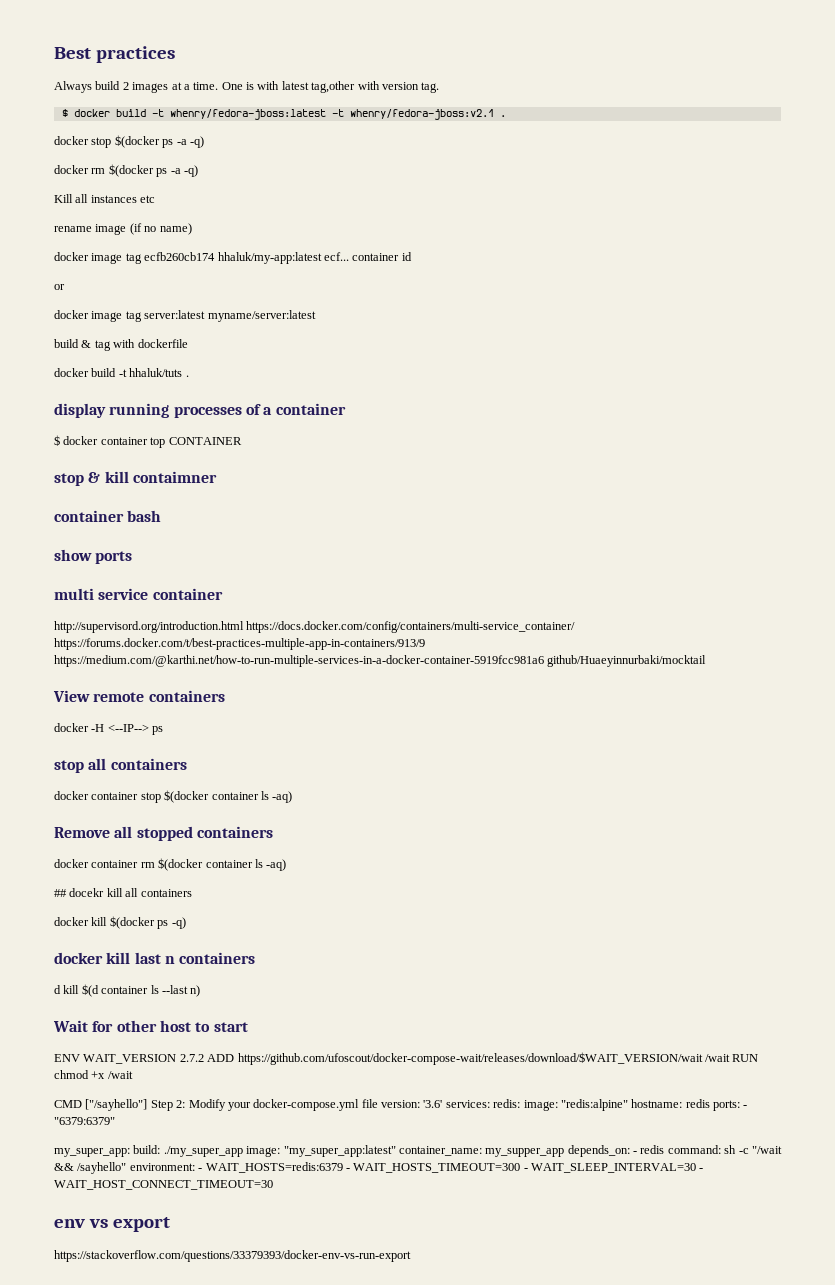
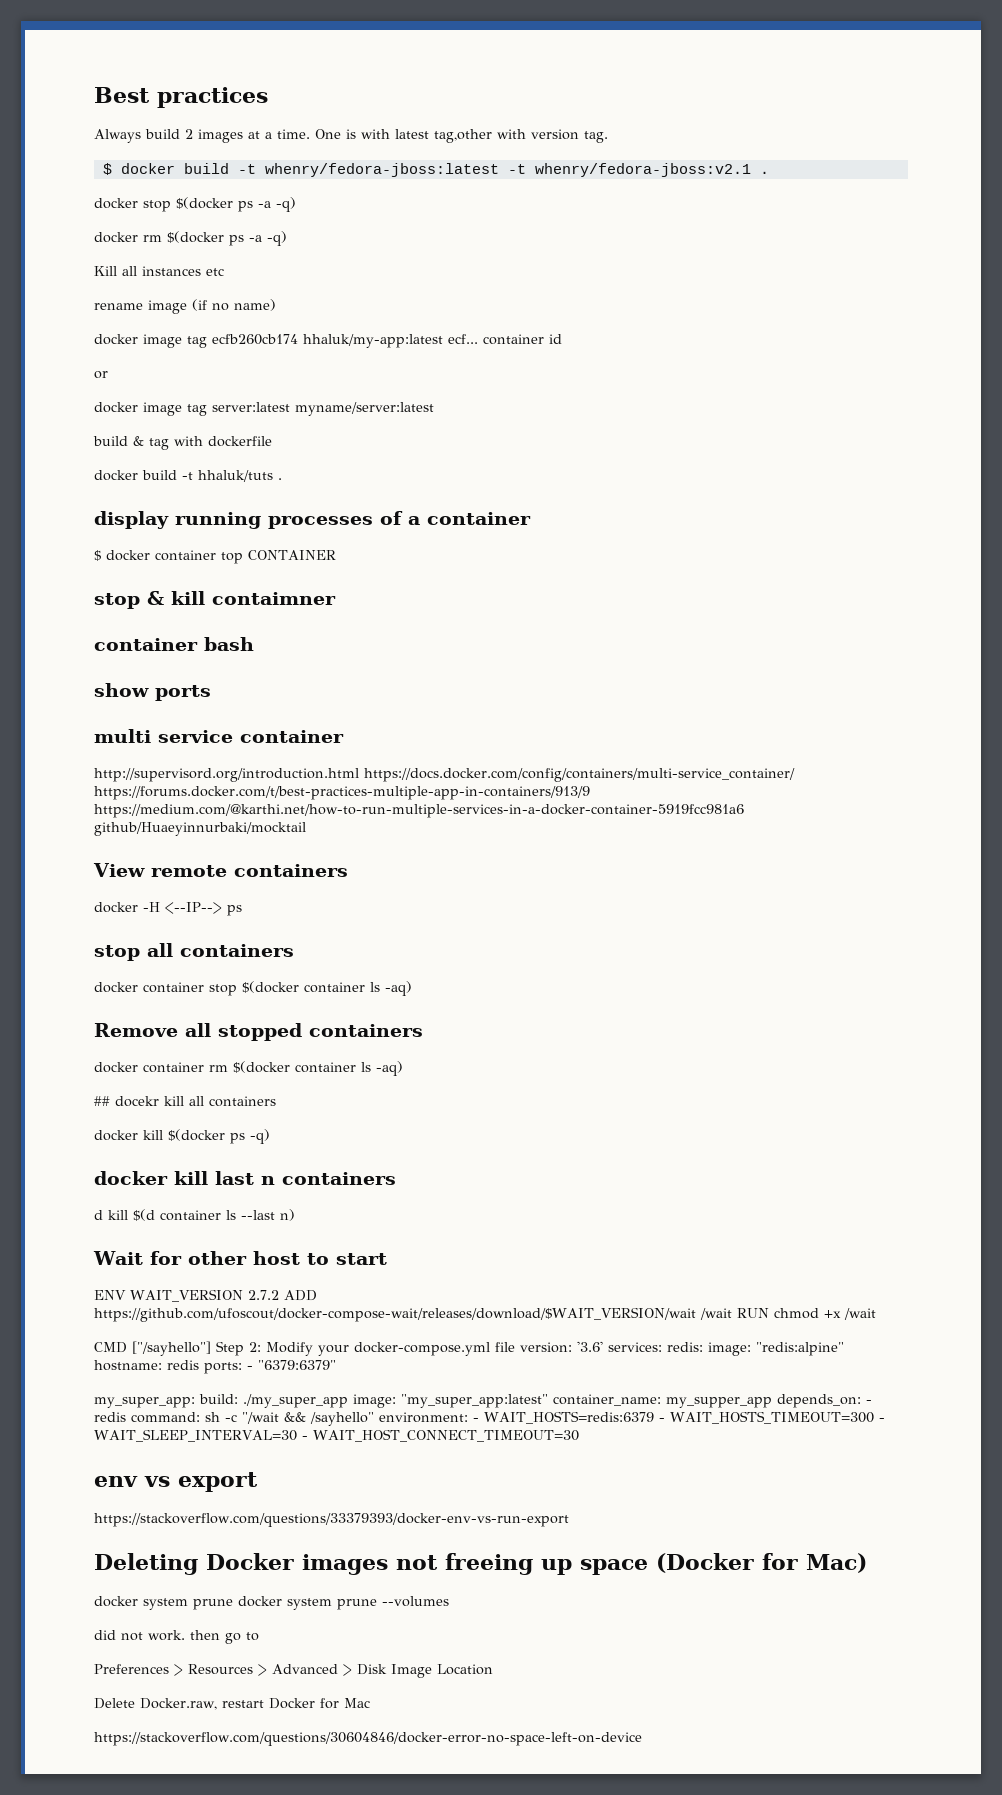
(411, 1256) none -> [94,1553,867,1575] [94,1596,449,1610] [94,1630,259,1644] [94,1664,493,1678] [94,1698,370,1710] [94,1732,642,1746] // Deleting Docker images not freeing up space (Docker for Mac) // docker system prune docker system prune --volumes // did not work. then go to // Preferences > Resources > Advanced > Disk Image Location // Delete Docker.raw, restart Docker for Mac // https://stackoverflow.com/questions/30604846/docker-error-no-space-left-on-device

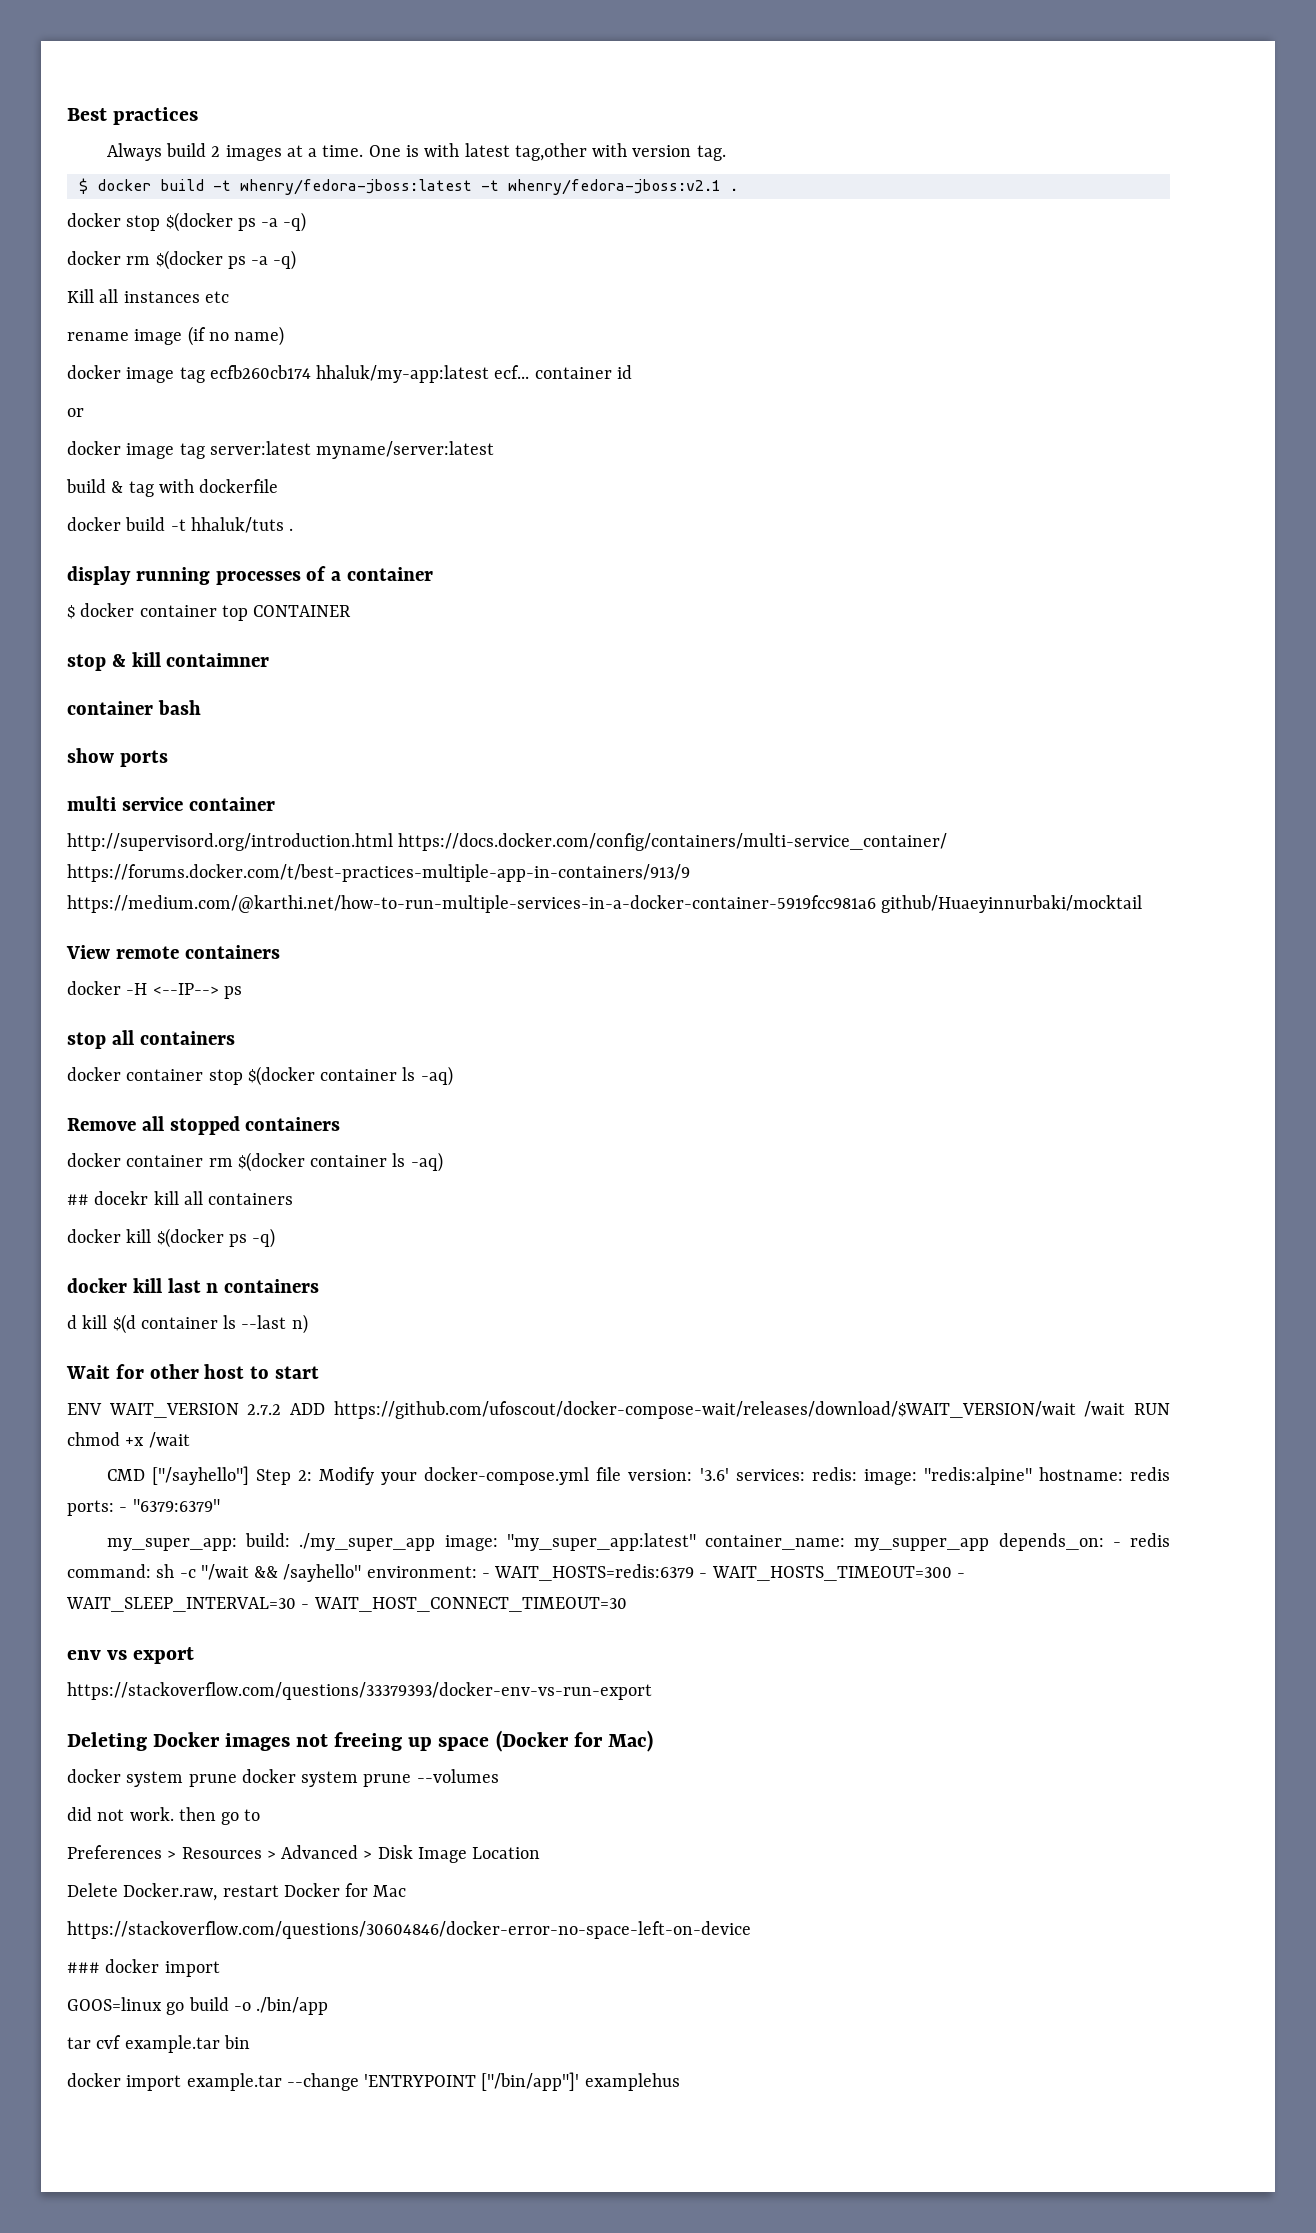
(642, 1739) none -> [67,1959,220,1977] [67,1997,329,2015] [67,2035,250,2053] [67,2072,680,2091] // ### docker import // GOOS=linux go build -o ./bin/app // tar cvf example.tar bin // docker import example.tar --change 'ENTRYPOINT ["/bin/app"]' examplehus

